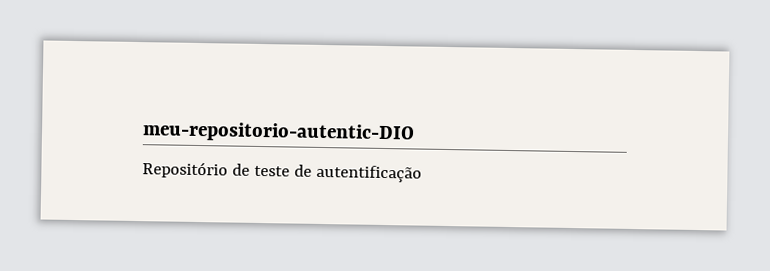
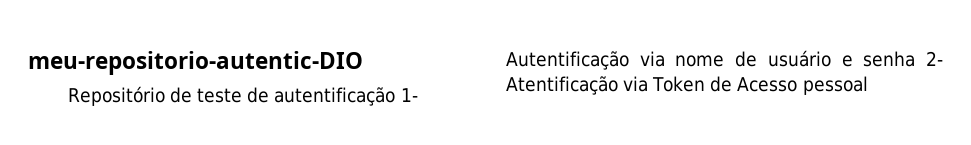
(422, 173) none -> [400,88,418,102] [506,50,943,70] [506,76,868,95] 1- Autentificação via nome de usuário e senha 2- Atentificação via Token de Acesso pessoal

